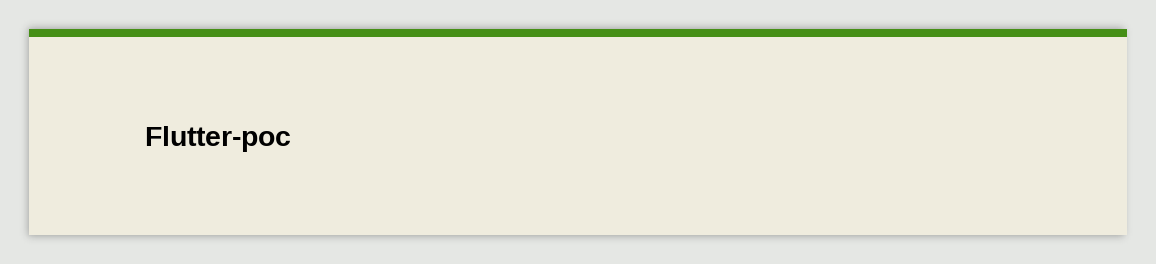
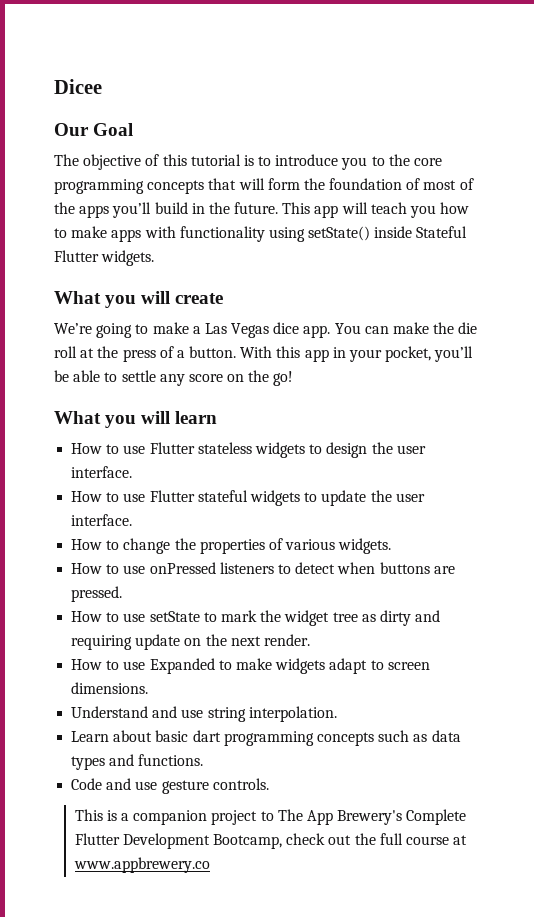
[145,126,291,152] Flutter-poc -> [54,79,102,94] [54,123,134,136] [54,154,443,170] [54,178,474,194] [54,202,470,218] [54,226,468,242] [54,250,155,266] [54,291,224,308] [54,322,478,338] [54,346,474,362] [54,370,294,386] [54,411,218,428] [71,442,426,458] [71,466,133,478] [71,490,425,506] [71,514,133,526] [71,538,392,554] [71,562,455,574] [71,586,123,602] [71,610,441,626] [71,634,310,650] [71,658,430,674] [71,682,149,694] [71,706,337,722] [71,730,461,746] [71,754,204,770] [71,778,269,794] [74,809,467,825] [74,833,468,849] [73,857,210,873] Dicee // Our Goal // The objective of this tutorial is to introduce you to the core programming concepts that will form the foundation of most of the apps you’ll build in the future. This app will teach you how to make apps with functionality using setState() inside Stateful Flutter widgets. // What you will create // We’re going to make a Las Vegas dice app. You can make the die roll at the press of a button. With this app in your pocket, you’ll be able to settle any score on the go! // What you will learn // How to use Flutter stateless widgets to design the user interface. // How to use Flutter stateful widgets to update the user interface. // How to change the properties of various widgets. // How to use onPressed listeners to detect when buttons are pressed. // How to use setState to mark the widget tree as dirty and requiring update on the next render. // How to use Expanded to make widgets adapt to screen dimensions. // Understand and use string interpolation. // Learn about basic dart programming concepts such as data types and functions. // Code and use gesture controls. // This is a companion project to The App Brewery's Complete Flutter Development Bootcamp, check out the full course at www.appbrewery.co

